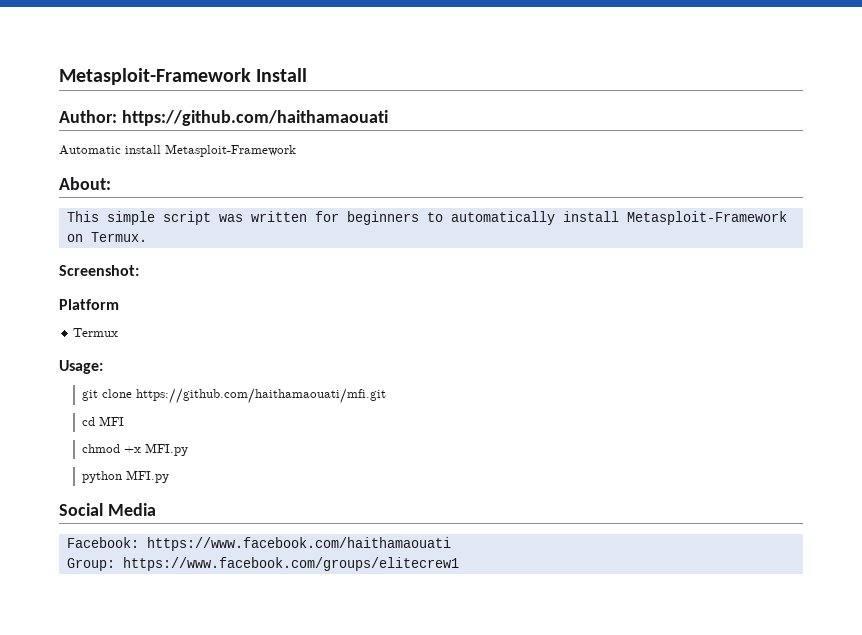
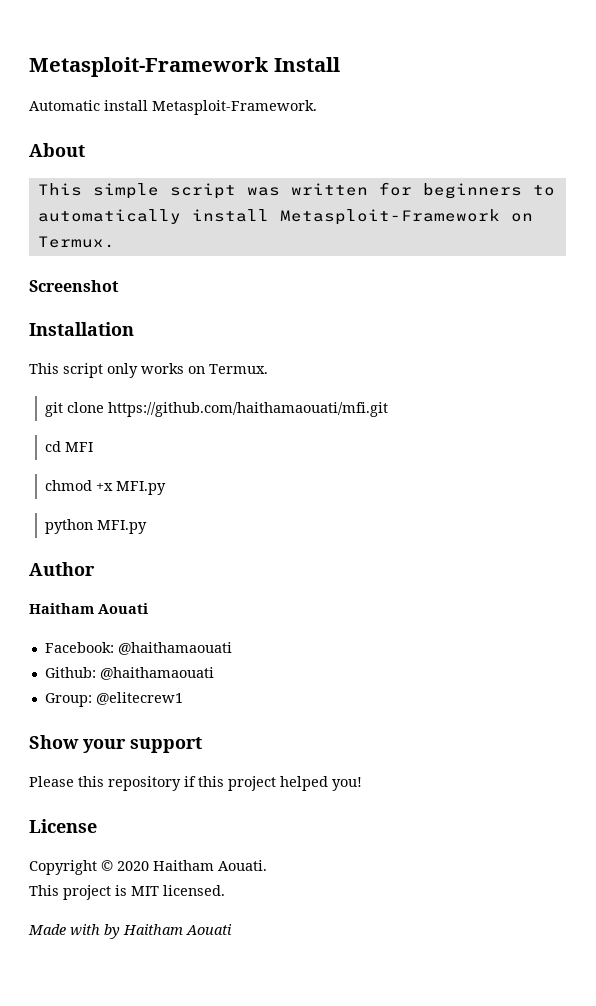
[59,110,388,126] // Author: https://github.com/haithamaouati -> (340, 64) none
[165,144,296,157] [59,177,111,190] Metasploit-Framework // About: -> [152,100,317,115] [29,143,85,157] Metasploit-Framework. // About
[59,265,139,276] [59,299,119,310] [73,328,119,337] [59,360,103,374] Screenshot: // Platform // Termux // Usage: -> [29,280,119,292] [29,322,134,336] [29,363,268,378] Screenshot // Installation // This script only works on Termux.
[59,503,156,516] [66,537,451,551] [66,557,459,571] Social Media // Facebook: https://www.facebook.com/haithamaouati // Group: https://www.facebook.com/groups/elitecrew1 -> [29,562,95,576] [29,603,148,614] [44,642,232,655] [44,667,214,680] [44,692,183,707] [29,735,202,753] [29,776,362,791] [29,819,97,833] [29,860,267,875] [29,885,225,900] [28,924,232,939] Author // Haitham Aouati // Facebook: @haithamaouati // Github: @haithamaouati // Group: @elitecrew1 // Show your support // Please this repository if this project helped you! // License // Copyright © 2020 Haitham Aouati. // This project is MIT licensed. // Made with by Haitham Aouati

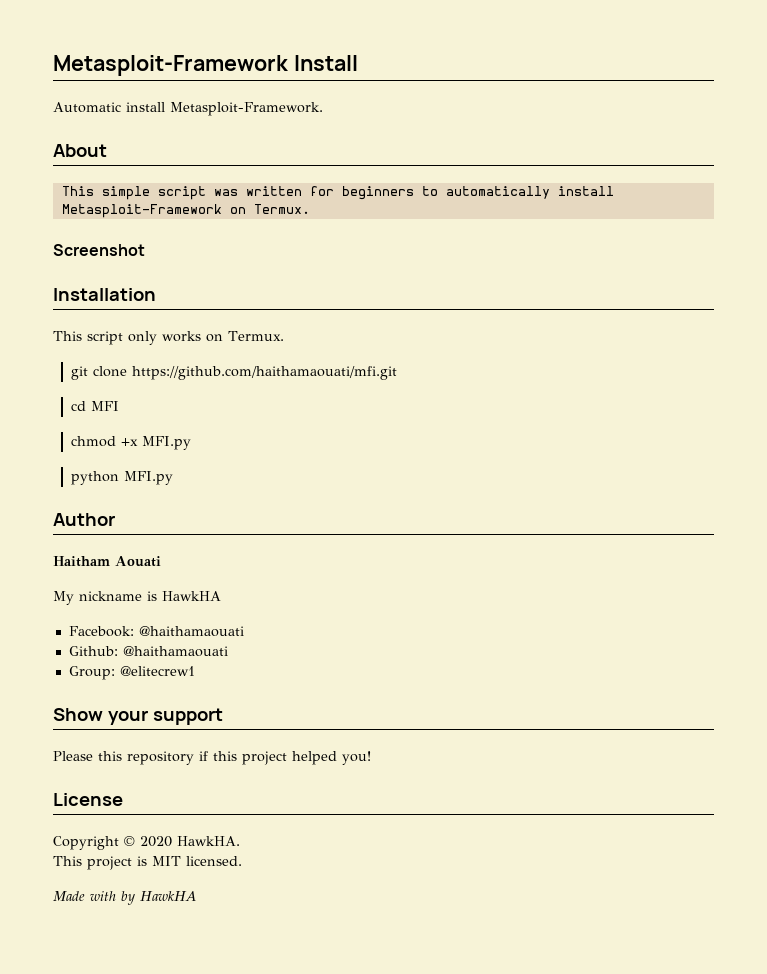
(148, 608) none -> [53,591,221,605] // My nickname is HawkHA
[153,860,267,871] Haitham Aouati. -> [177,836,240,846] HawkHA.
[123,924,232,935] Haitham Aouati -> [140,891,196,901] HawkHA

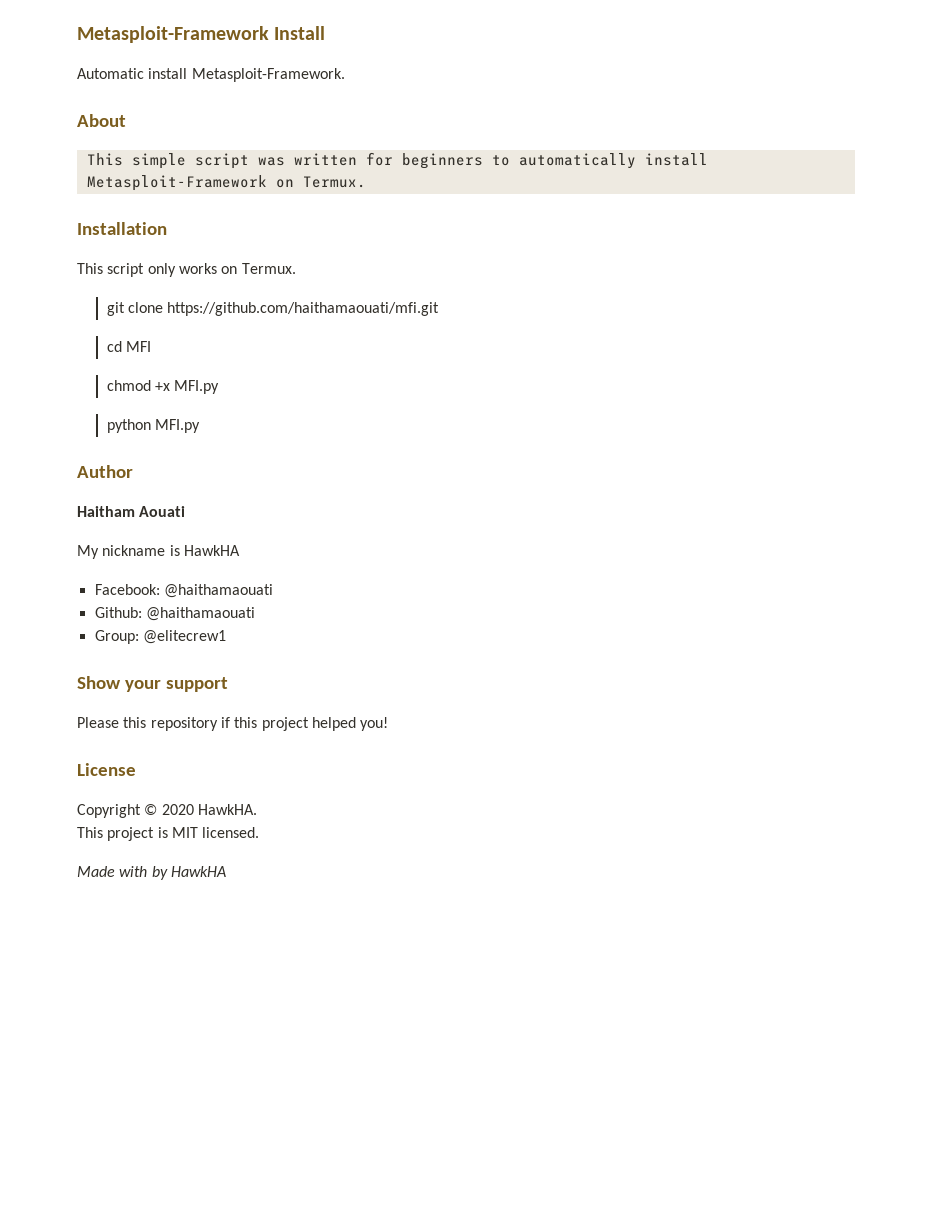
[53,244,145,256] // Screenshot -> (366, 182) none

